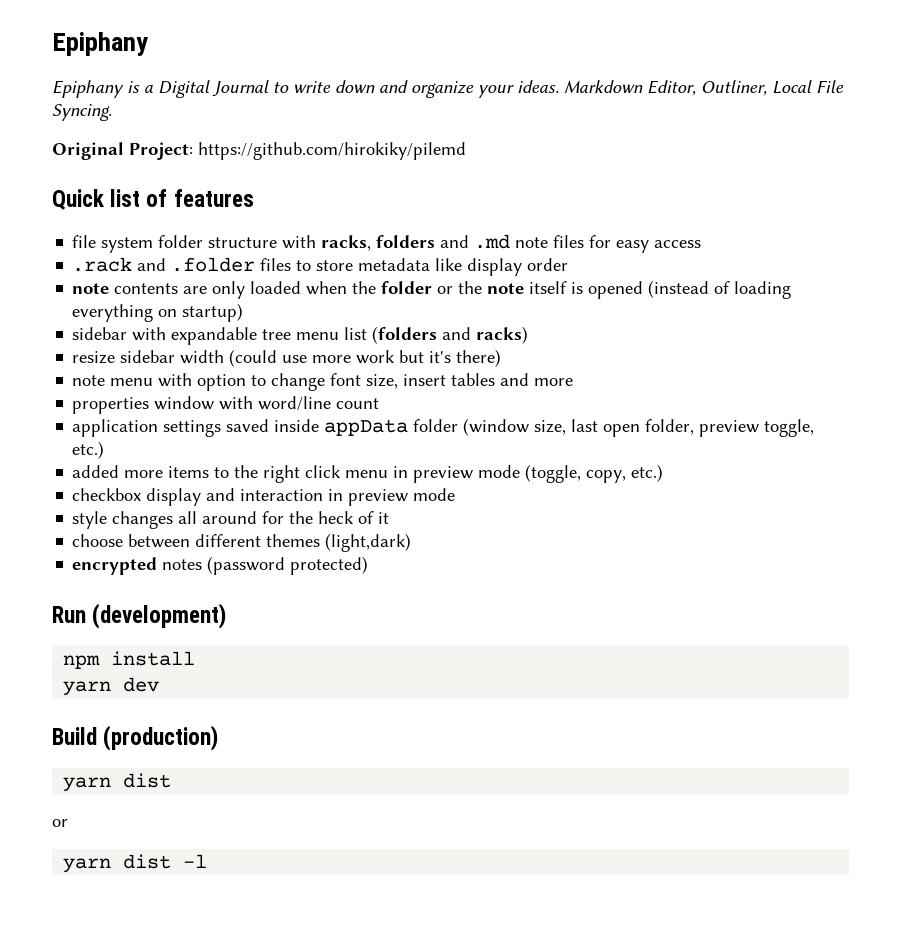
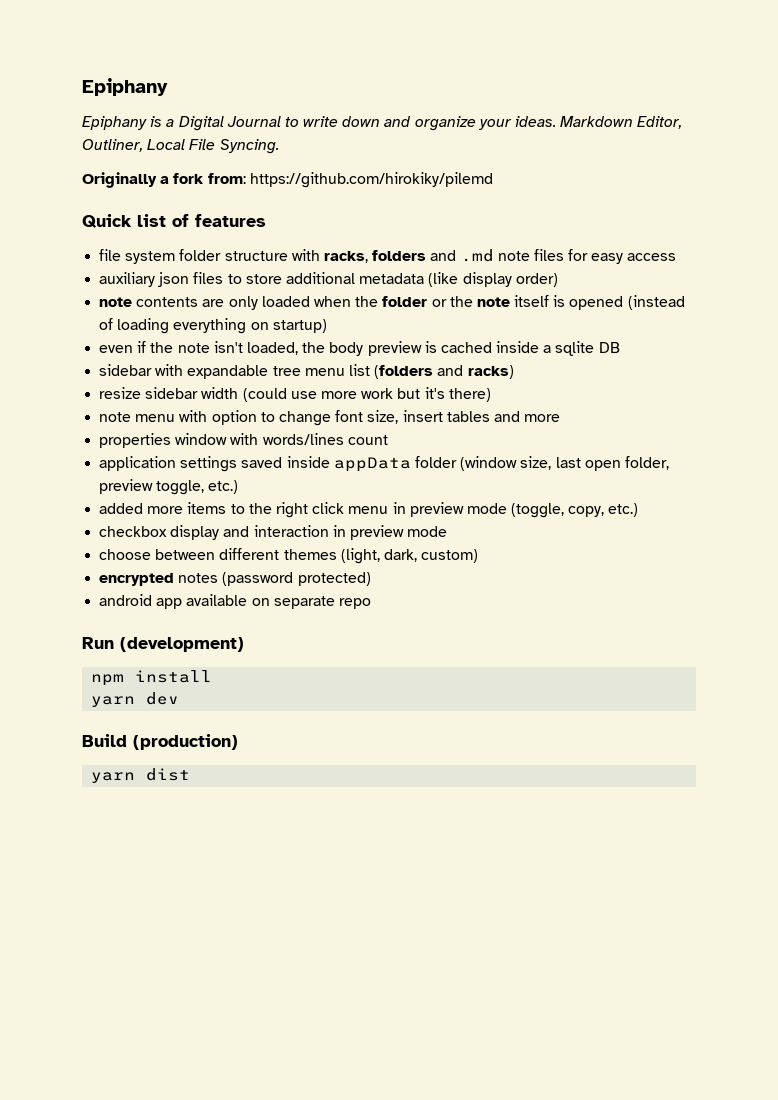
[52,142,193,160] Original Project: -> [82,172,246,188] Originally a fork from:
[72,257,569,276] .rack and .folder files to store metadata like display order -> [99,272,558,287] auxiliary json files to store additional metadata (like display order)
(244, 312) none -> [99,341,620,356] // even if the note isn't loaded, the body preview is cached inside a sqlite DB
[258,396,332,411] word/line -> [262,433,344,445] words/lines
[72,511,390,529] // style changes all around for the heck of it -> (448, 531) none
[325,533,412,552] (light,dark) -> [340,548,479,564] (light, dark, custom)
(369, 565) none -> [99,594,371,609] // android app available on separate repo
[52,819,68,827] [63,854,208,873] // or // yarn dist -l -> (191, 774) none

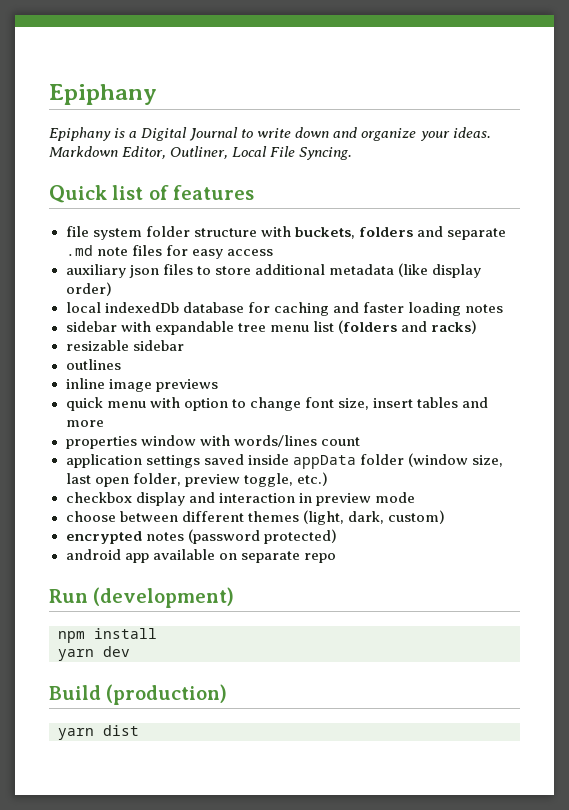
[82,172,493,188] // Originally a fork from: https://github.com/hirokiky/pilemd -> (353, 153) none
[323,251,368,263] racks, -> [294,227,355,239] buckets,
(457, 255) none -> [446,228,506,240] separate
[99,295,685,310] [99,318,327,334] [99,341,620,356] note contents are only loaded when the folder or the note itself is opened (instead of loading everything on startup) // even if the note isn't loaded, the body preview is cached inside a sqlite DB -> [65,302,503,316] local indexedDb database for caching and faster loading notes
[99,387,491,402] [99,412,132,422] resize sidebar width (could use more work but it's there) // note -> [65,340,184,351] [65,359,121,370] [65,378,218,392] [65,397,103,411] resizable sidebar // outlines // inline image previews // quick
[99,502,639,518] // added more items to the right click menu in preview mode (toggle, copy, etc.) -> (328, 479) none

